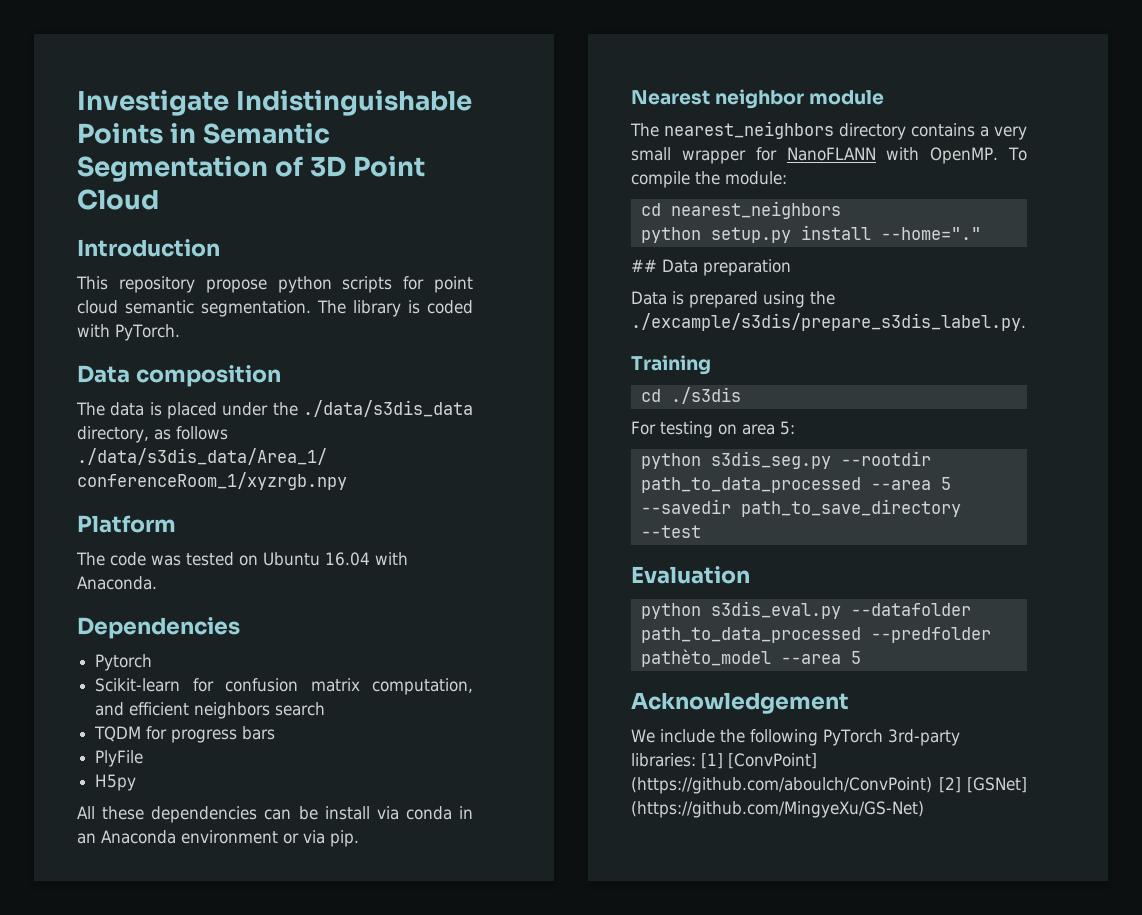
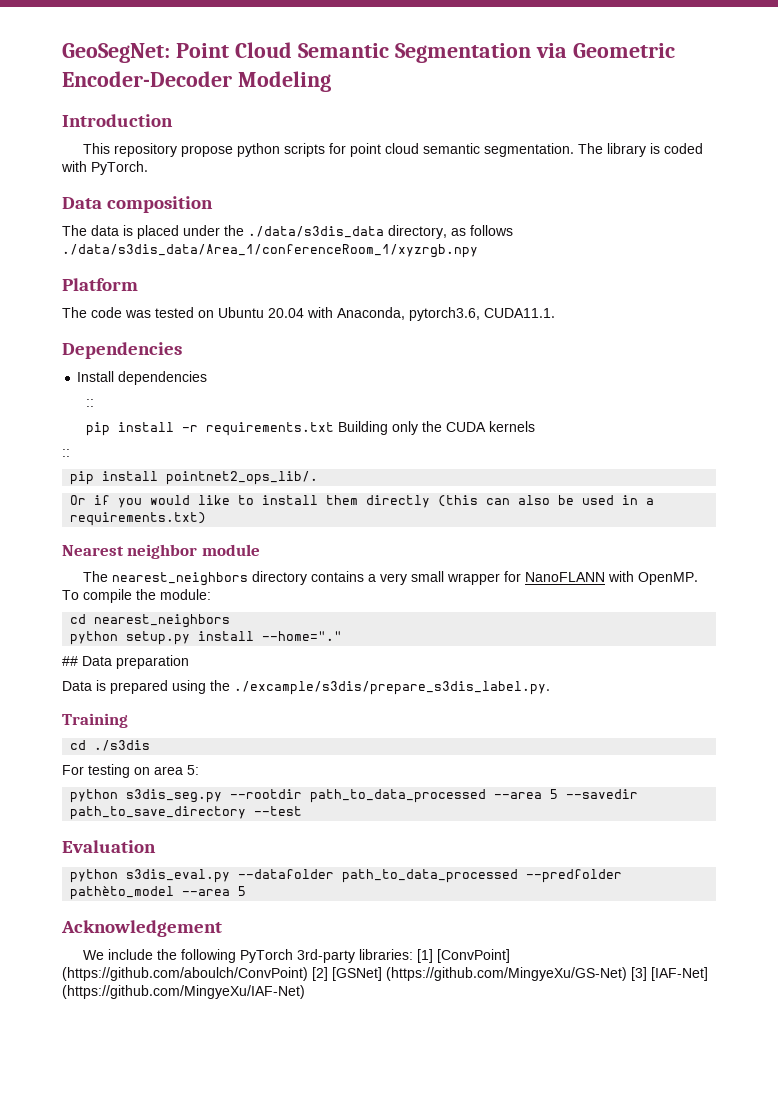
[77,90,473,116] [77,123,331,144] [77,156,426,182] [77,189,159,210] Investigate Indistinguishable Points in Semantic Segmentation of 3D Point Cloud -> [62,42,675,63] [62,71,331,92] GeoSegNet: Point Cloud Semantic Segmentation via Geometric Encoder-Decoder Modeling
[325,552,408,566] [77,576,157,590] [77,617,240,639] [95,654,153,671] [95,678,473,695] [95,702,326,719] [94,726,276,743] [95,750,144,767] [95,774,137,791] [77,806,473,823] [77,830,359,847] 16.04 with Anaconda. // Dependencies // Pytorch // Scikit-learn for confusion matrix computation, and efficient neighbors search // TQDM for progress bars // PlyFile // H5py // All these dependencies can be install via conda in an Anaconda environment or via pip. -> [268,307,555,321] [62,342,182,359] [77,371,208,385] [86,399,95,407] [86,421,536,436] [62,449,70,457] [70,471,319,485] [70,495,655,508] [70,512,207,526] 20.04 with Anaconda, pytorch3.6, CUDA11.1. // Dependencies // Install dependencies // :: // pip install -r requirements.txt Building only the CUDA kernels // :: // pip install pointnet2_ops_lib/. // Or if you would like to install them directly (this can also be used in a requirements.txt)
(924, 809) none -> [631,967,708,981] [62,985,305,999] [3] [IAF-Net] (https://github.com/MingyeXu/IAF-Net)

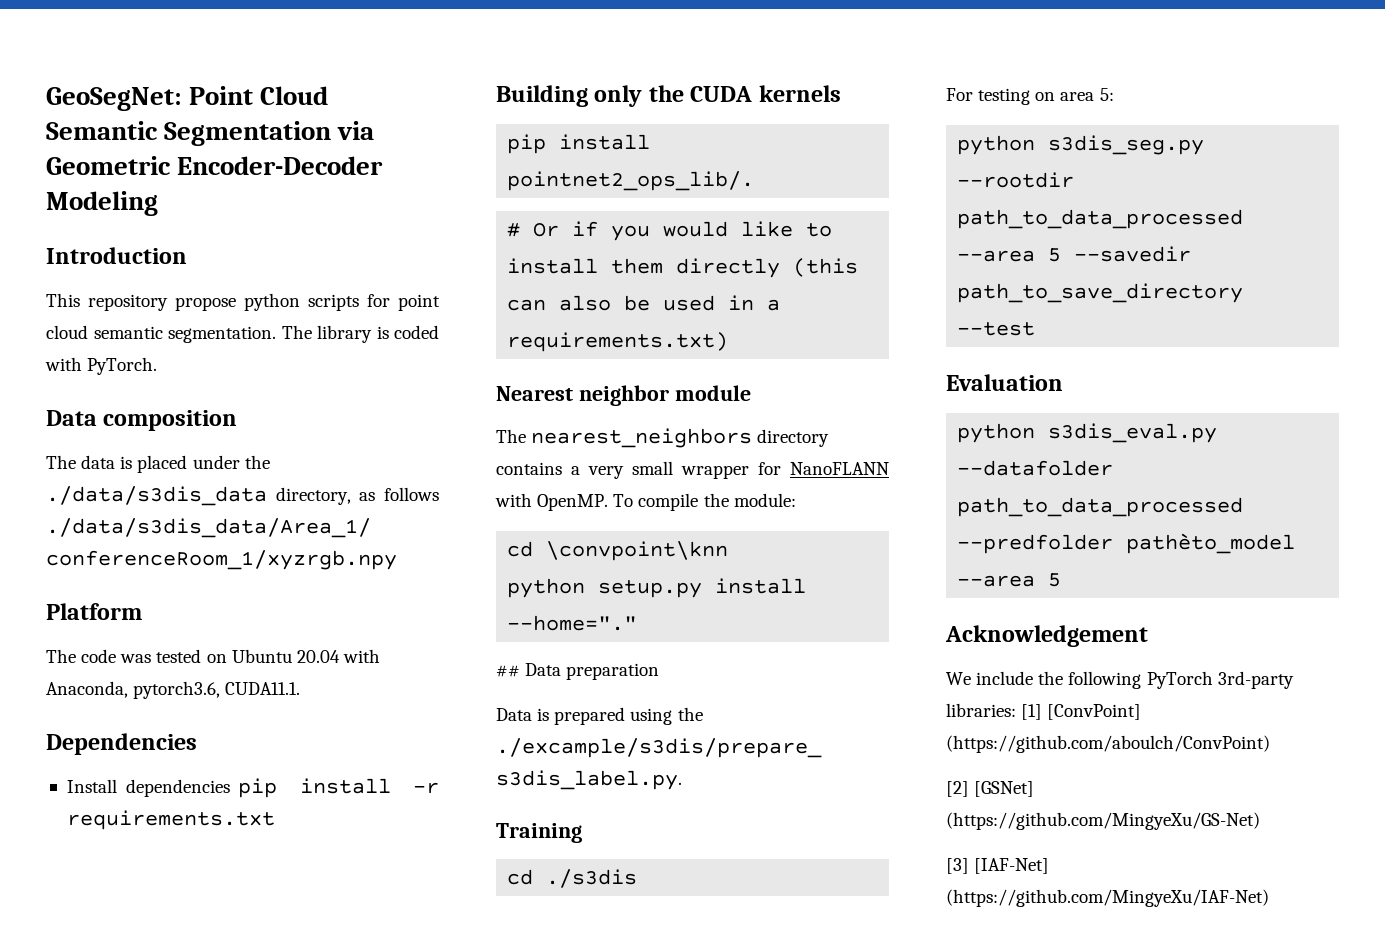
[86,399,95,407] // :: // -> (230, 788) none
(335, 429) none -> (275, 820) //
[62,449,70,457] // :: -> (841, 93) none
(319, 478) none -> [507,223,521,237] #
[94,614,231,628] nearest_neighbors -> [546,541,729,561] \convpoint\knn
(308, 974) none -> (1270, 744) //
(627, 974) none -> (1260, 821) //

